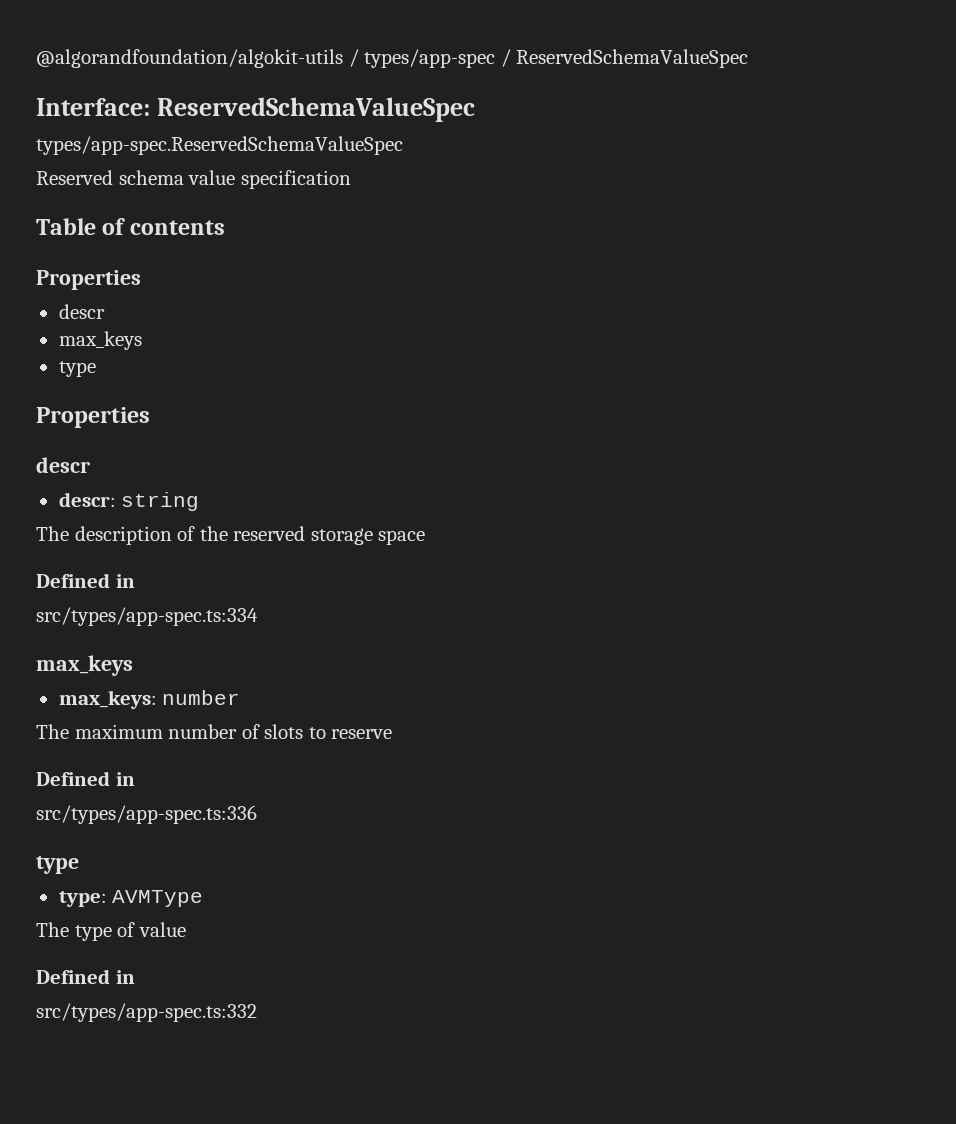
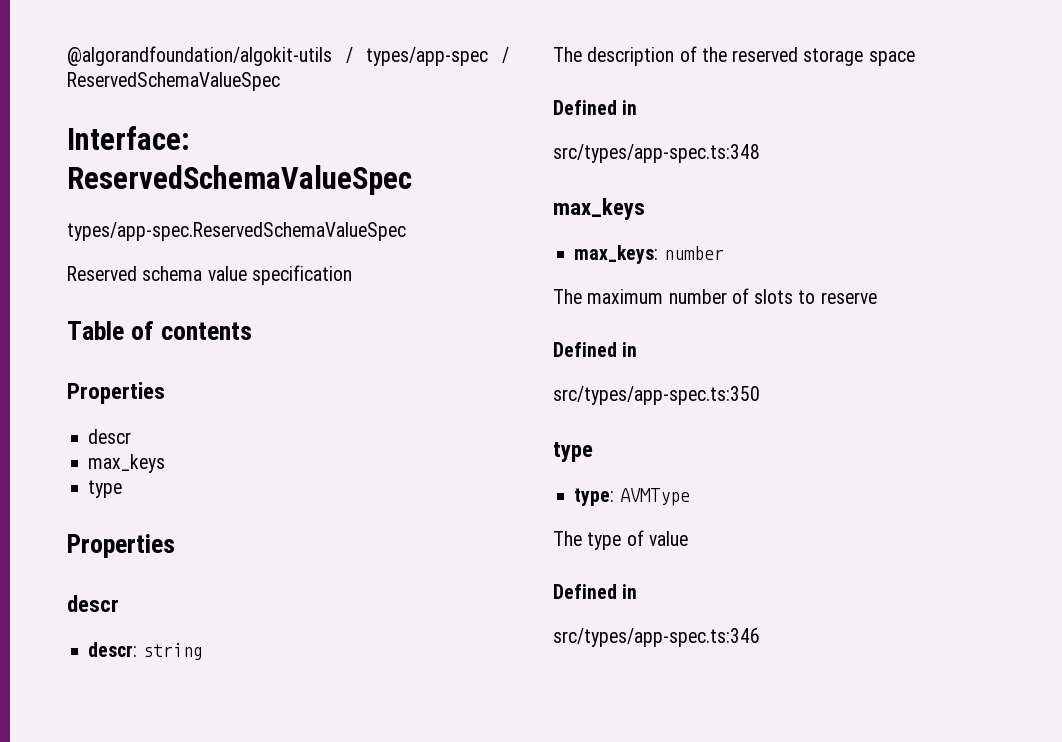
[36,607,258,626] src/types/app-spec.ts:334 -> [553,144,760,163] src/types/app-spec.ts:348
[36,805,257,824] src/types/app-spec.ts:336 -> [553,386,760,405] src/types/app-spec.ts:350
[36,1003,257,1022] src/types/app-spec.ts:332 -> [553,628,760,647] src/types/app-spec.ts:346

